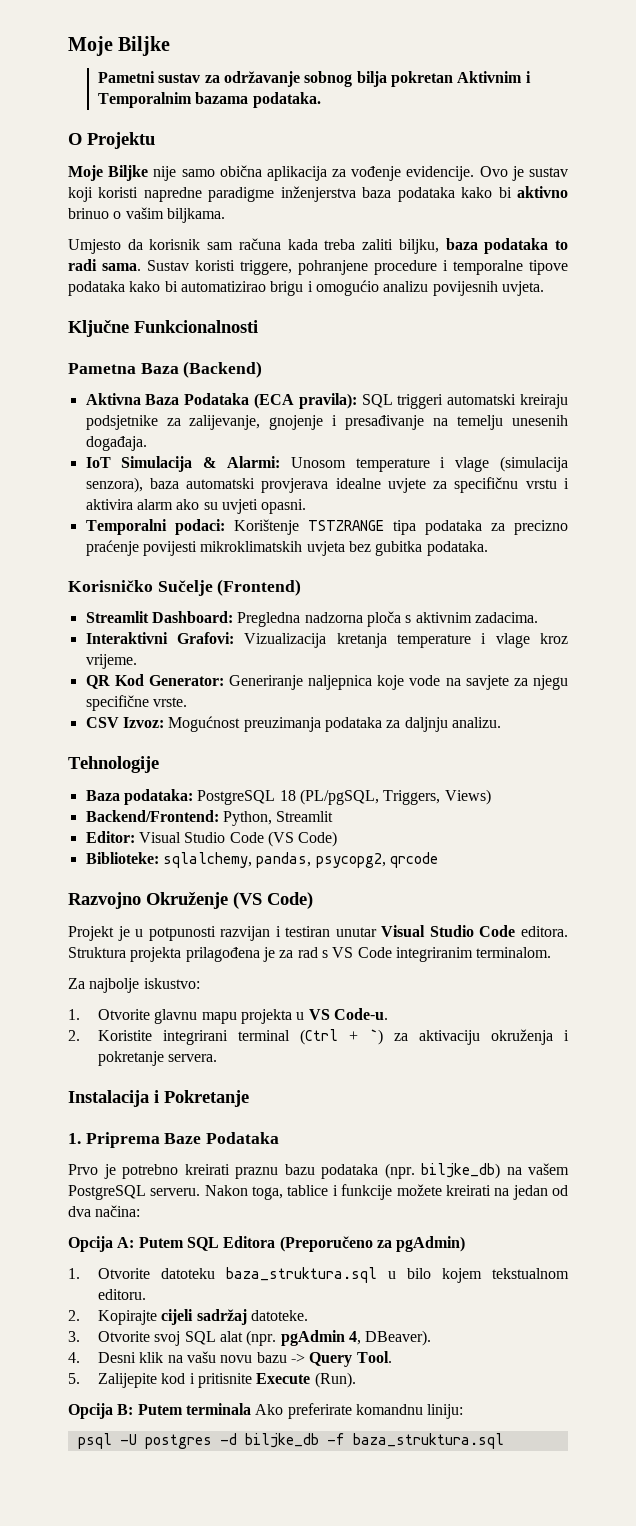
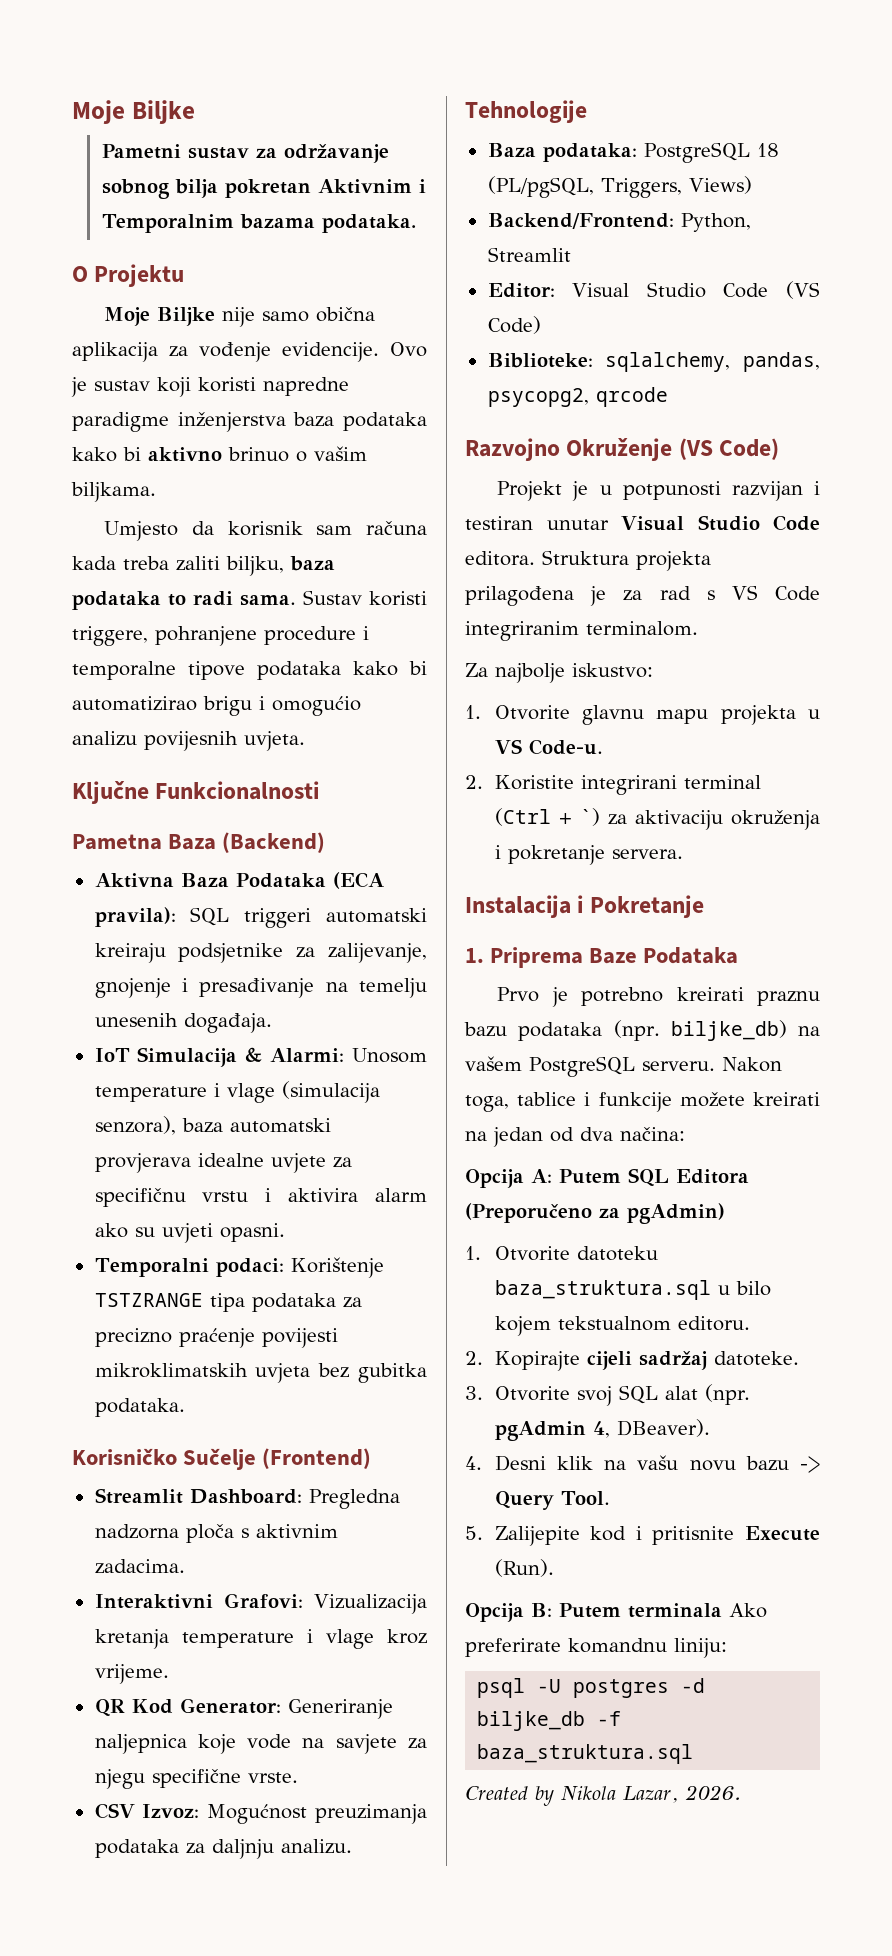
(504, 1441) none -> [465,1785,741,1806] // Created by Nikola Lazar, 2026.

